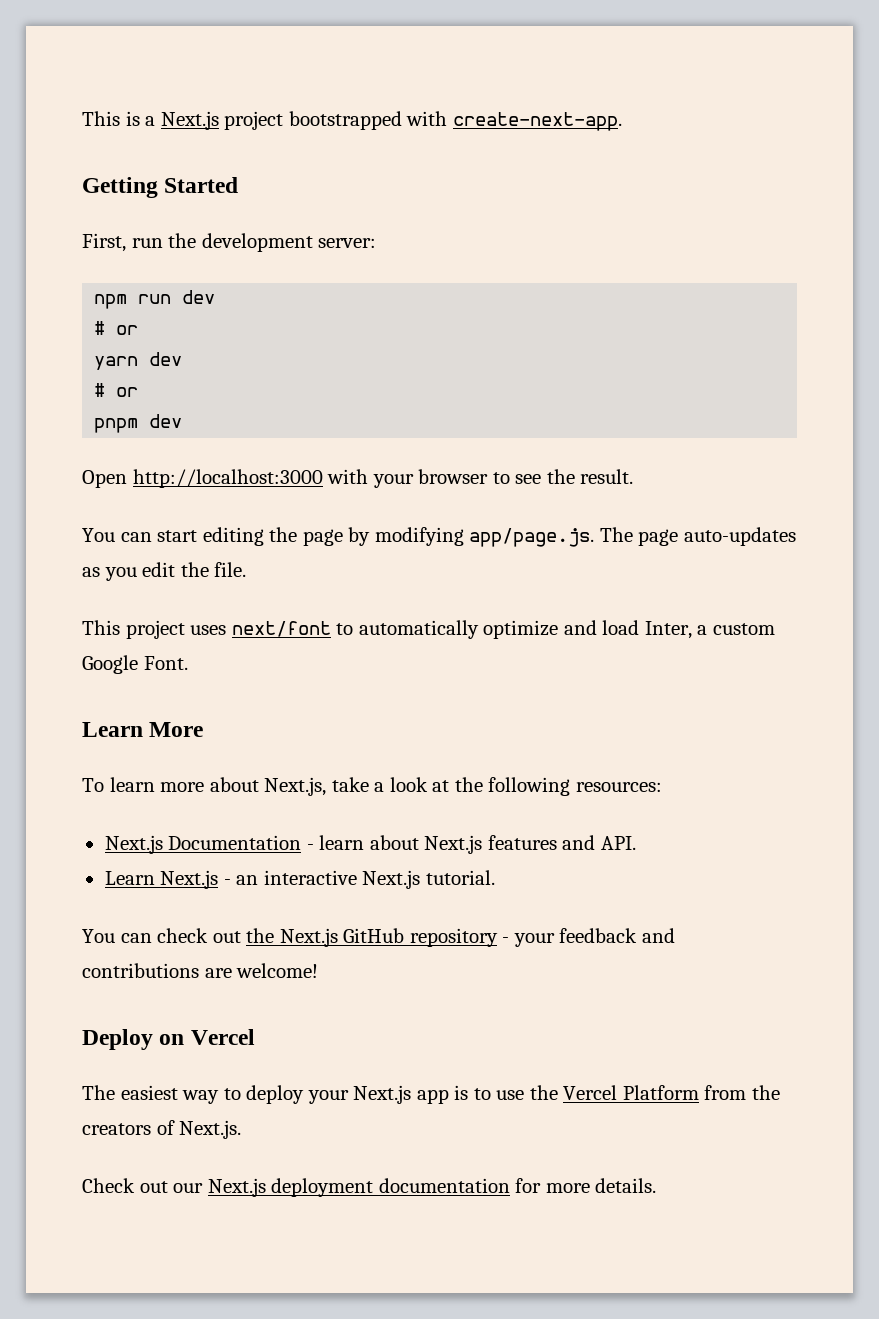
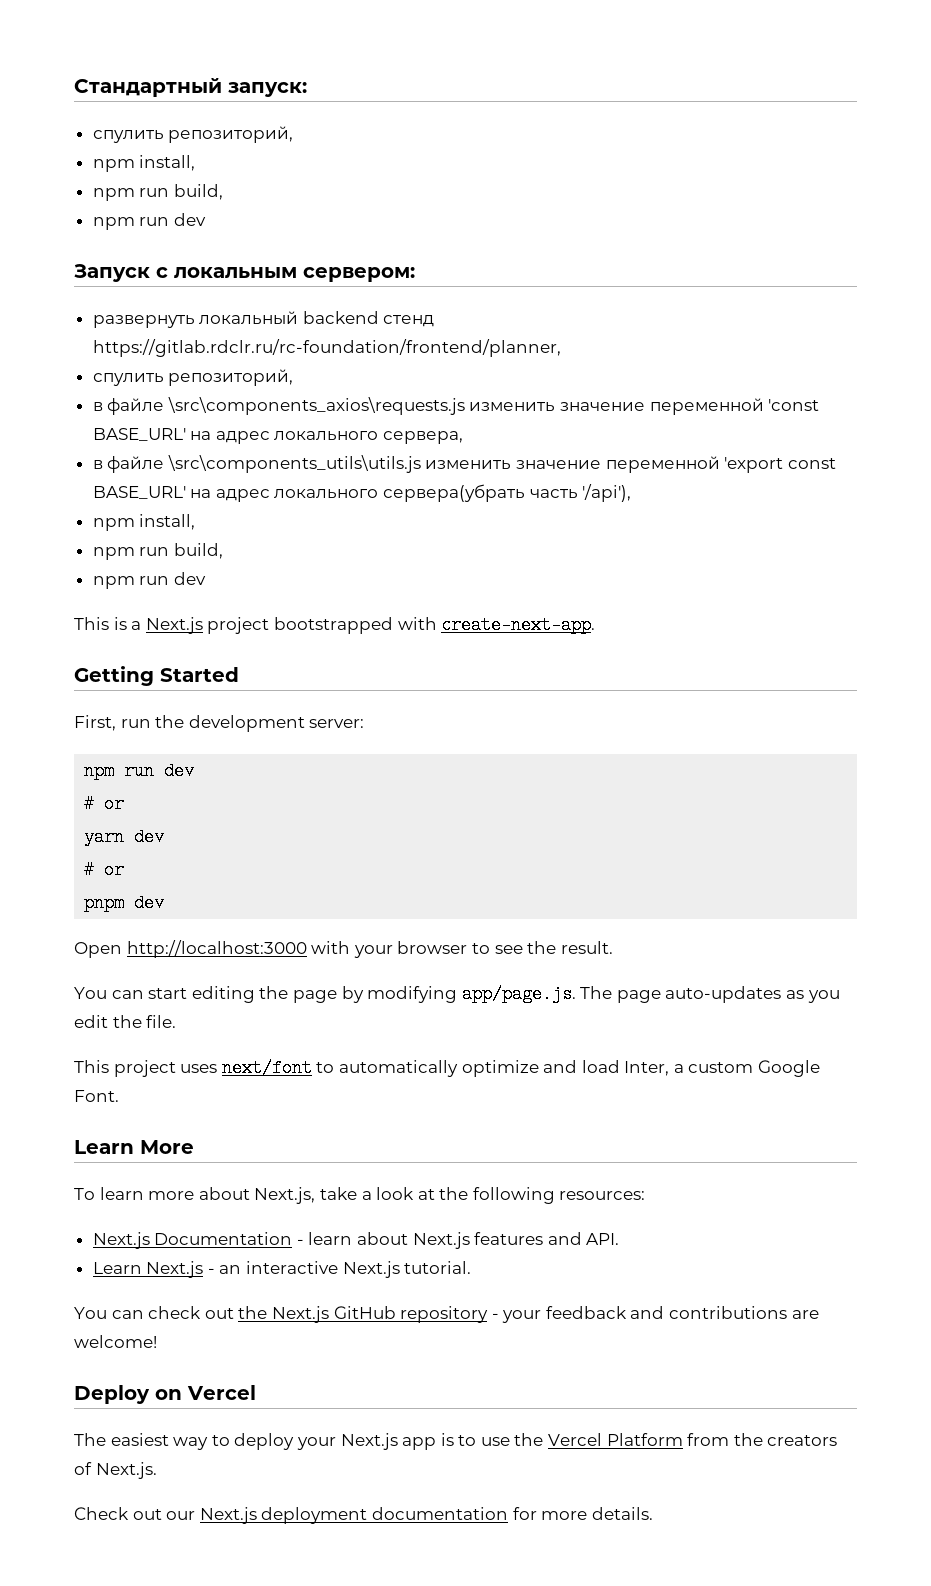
(82, 118) none -> [74,78,307,97] [92,126,294,143] [92,155,196,172] [92,184,223,201] [92,213,206,230] [74,264,415,282] [92,311,435,328] [92,339,561,357] [92,369,294,386] [92,397,820,415] [92,428,464,444] [92,455,836,473] [92,484,632,502] [92,514,196,531] [92,543,223,560] [92,572,206,589] Стандартный запуск: // спулить репозиторий, // npm install, // npm run build, // npm run dev // Запуск с локальным сервером: // развернуть локальный backend стенд https://gitlab.rdclr.ru/rc-foundation/frontend/planner, // спулить репозиторий, // в файле \src\components_axios\requests.js изменить значение переменной 'const BASE_URL' на адрес локального сервера, // в файле \src\components_utils\utils.js изменить значение переменной 'export const BASE_URL' на адрес локального сервера(убрать часть '/api'), // npm install, // npm run build, // npm run dev //

